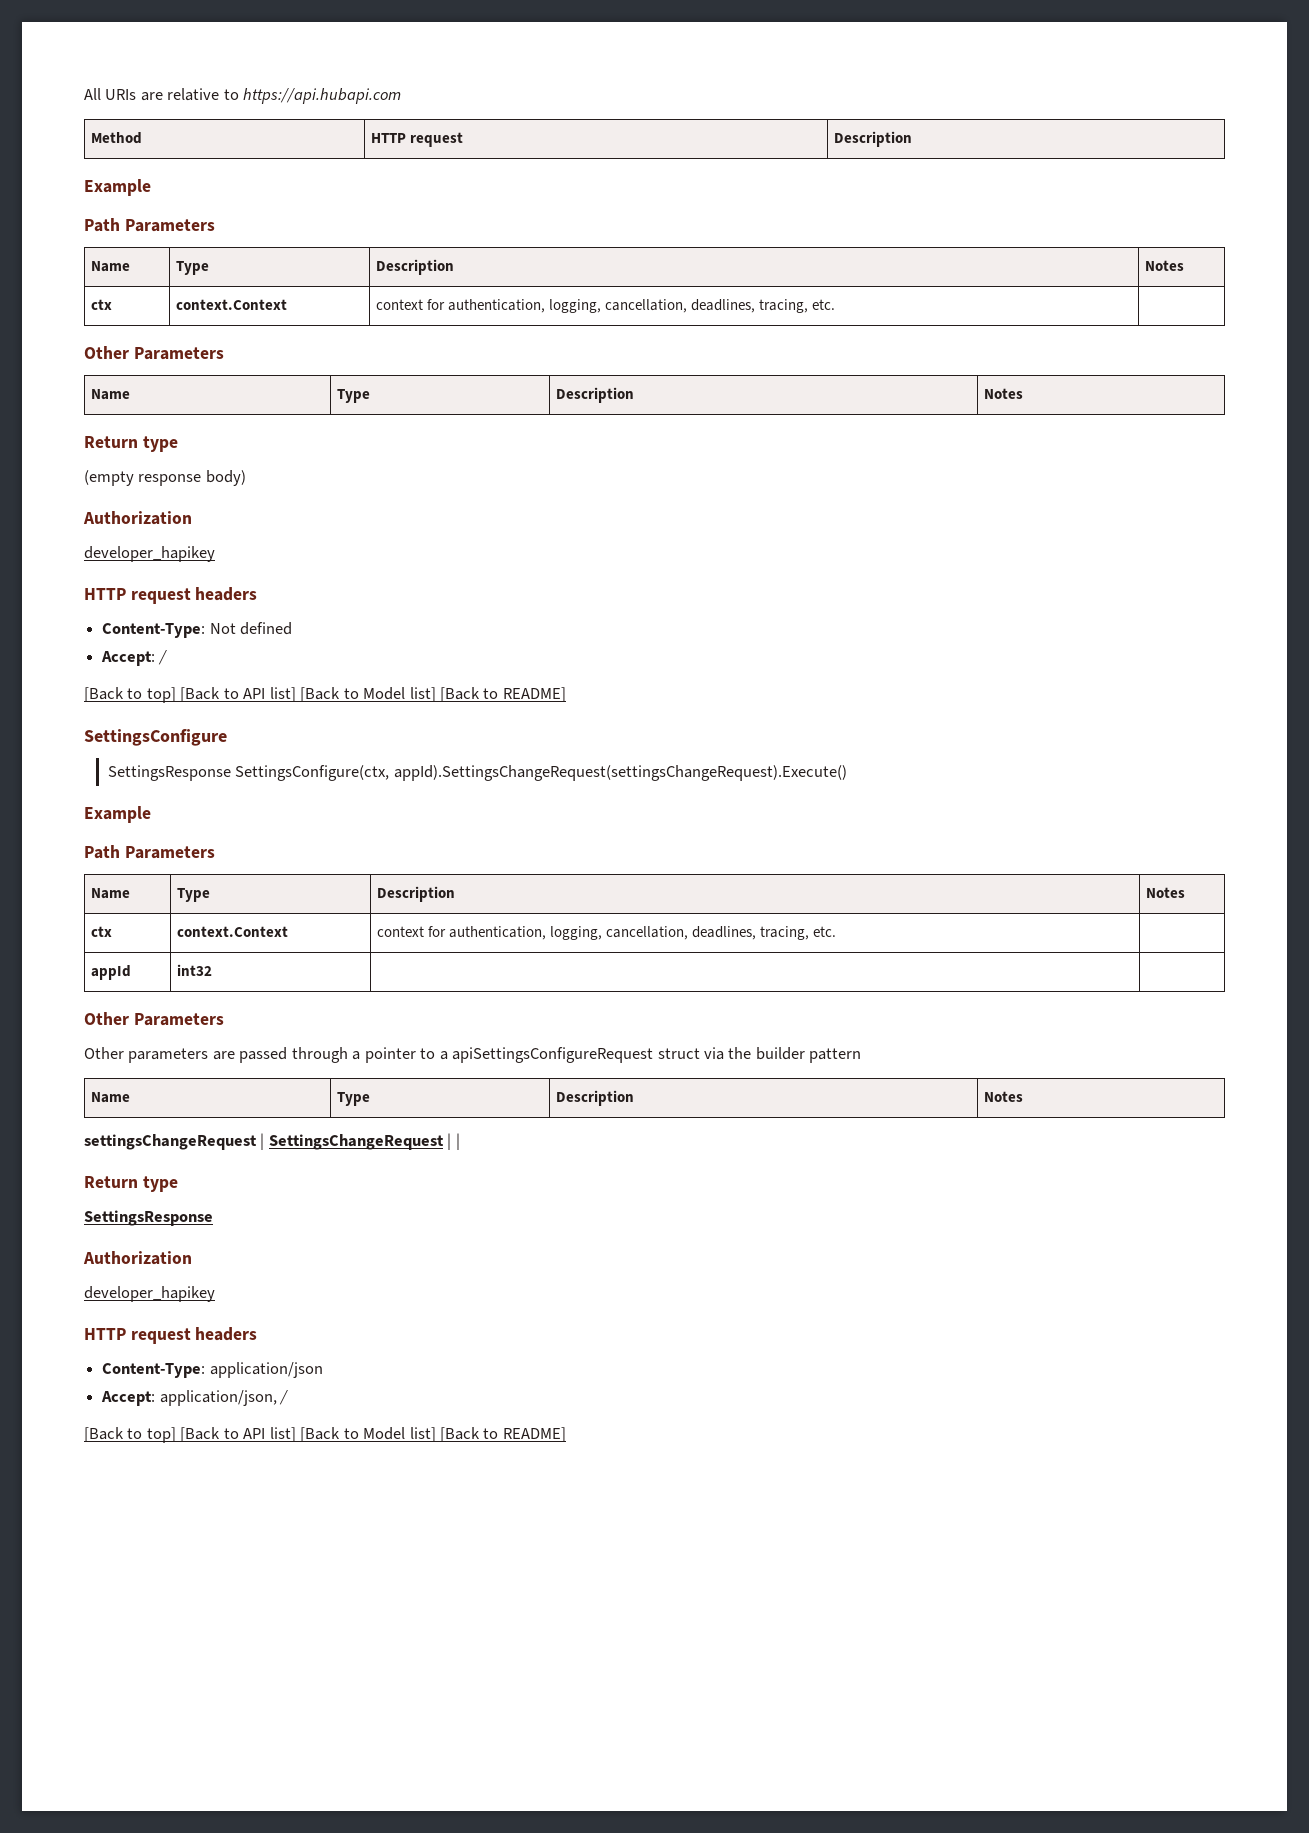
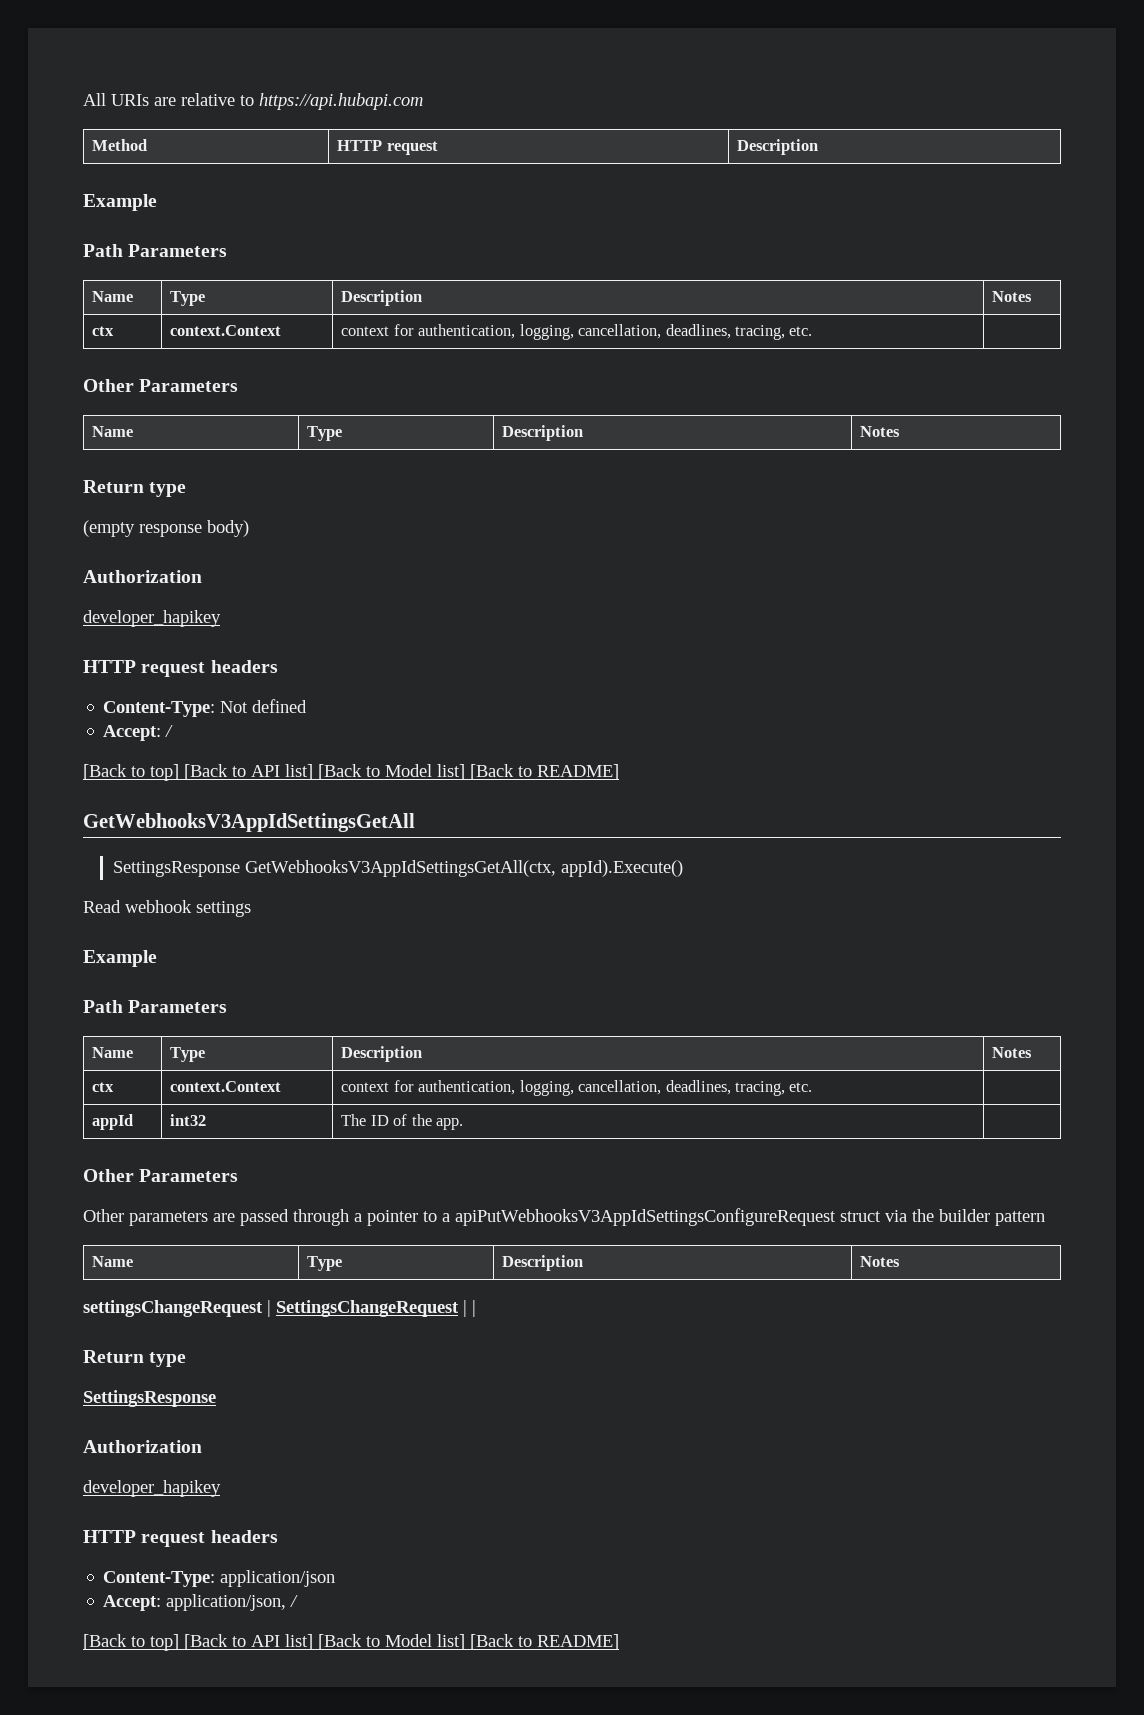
[84,729,227,746] [108,765,847,781] SettingsConfigure // SettingsResponse SettingsConfigure(ctx, appId).SettingsChangeRequest(settingsChangeRequest).Execute() -> [83,813,415,832] [112,860,683,877] [83,900,251,917] GetWebhooksV3AppIdSettingsGetAll // SettingsResponse GetWebhooksV3AppIdSettingsGetAll(ctx, appId).Execute() // Read webhook settings
(212, 970) none -> [341,1114,464,1130] The ID of the app.
[452,1047,654,1063] apiSettingsConfigureRequest -> [455,1208,836,1226] apiPutWebhooksV3AppIdSettingsConfigureRequest

